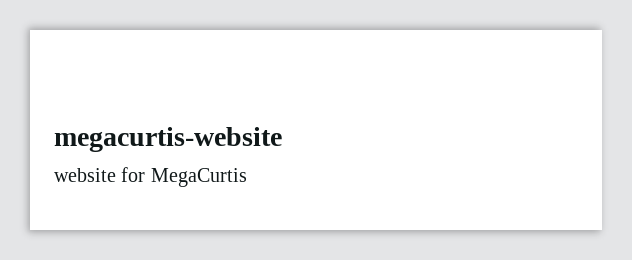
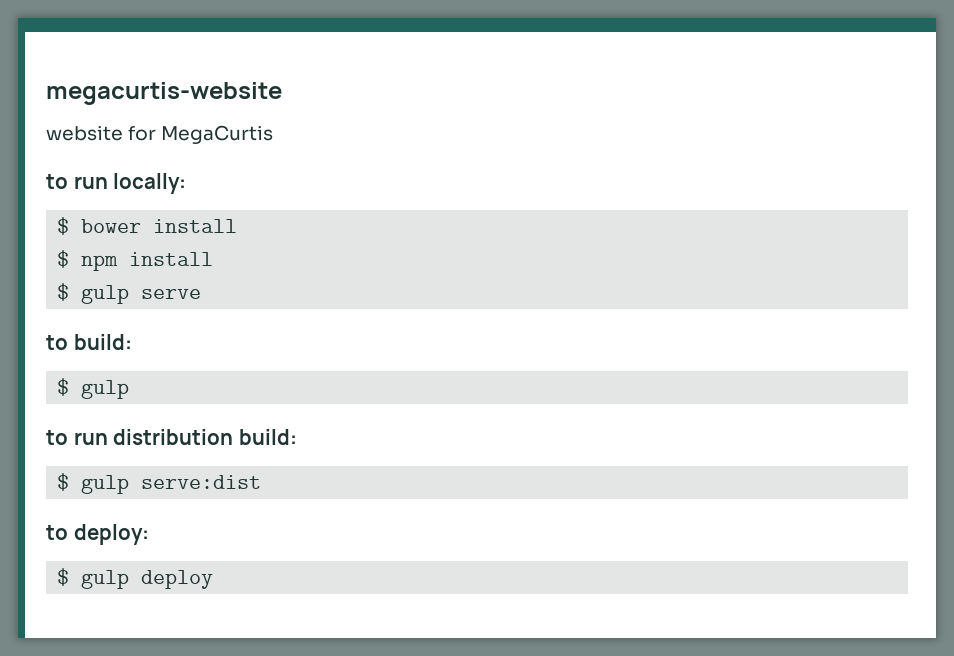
(247, 177) none -> [46,173,187,194] [57,217,238,235] [57,250,214,271] [57,283,202,304] [46,334,132,350] [57,378,130,399] [46,429,297,445] [57,473,262,494] [46,524,149,545] [57,568,214,589] // to run locally: // $ bower install // $ npm install // $ gulp serve // to build: // $ gulp // to run distribution build: // $ gulp serve:dist // to deploy: // $ gulp deploy

